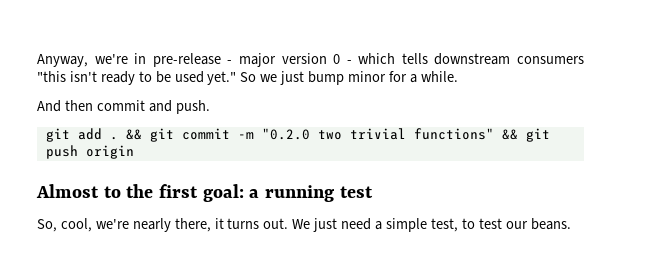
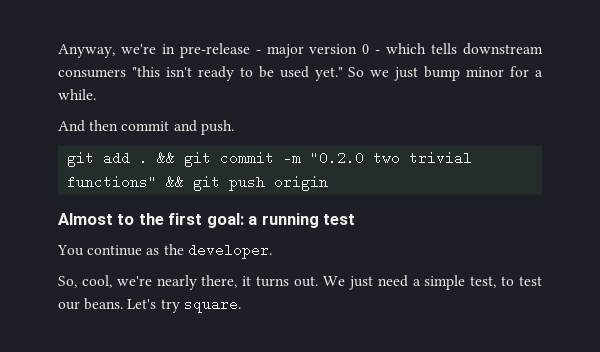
(373, 192) none -> [57,243,272,259] // You continue as the developer.
(571, 224) none -> [127,297,241,313] Let's try square.

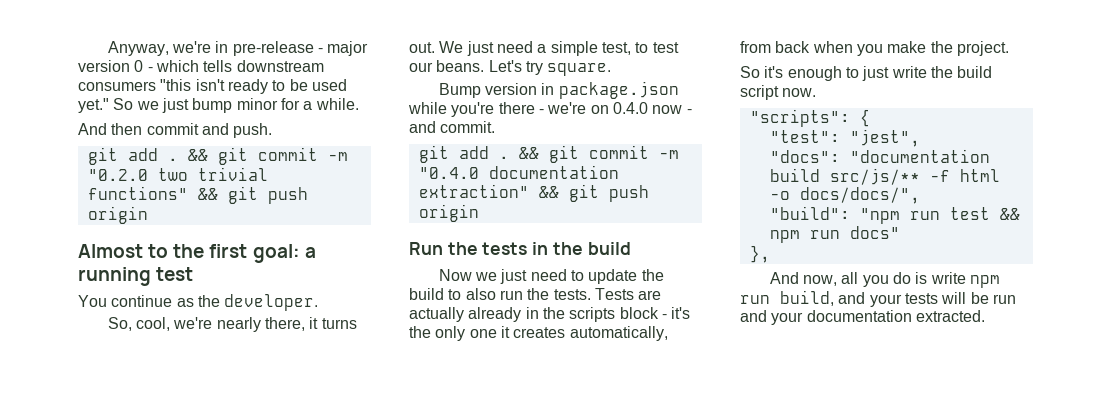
(241, 305) none -> [438,81,679,99] [408,102,692,117] [409,121,496,133] [418,145,679,163] [418,165,619,179] [418,184,649,202] [418,204,479,222] [409,242,631,255] [438,269,664,284] [409,288,662,300] [409,307,691,322] [409,326,668,341] [740,41,1009,56] [740,66,993,81] [740,85,817,100] [749,109,870,127] [769,129,920,147] [769,149,990,163] [769,168,1000,185] [769,187,920,204] [769,206,1020,224] [769,226,900,243] [749,245,770,263] [769,272,1001,288] [740,290,1016,307] [740,310,985,325] // Bump version in package.json while you're there - we're on 0.4.0 now - and commit. // git add . && git commit -m "0.4.0 documentation extraction" && git push origin // Run the tests in the build // Now we just need to update the build to also run the tests. Tests are actually already in the scripts block - it's the only one it creates automatically, from back when you make the project. // So it's enough to just write the build script now. // "scripts": { // "test": "jest", // "docs": "documentation build src/js/** -f html -o docs/docs/", // "build": "npm run test && npm run docs" // }, // And now, all you do is write npm run build, and your tests will be run and your documentation extracted.

